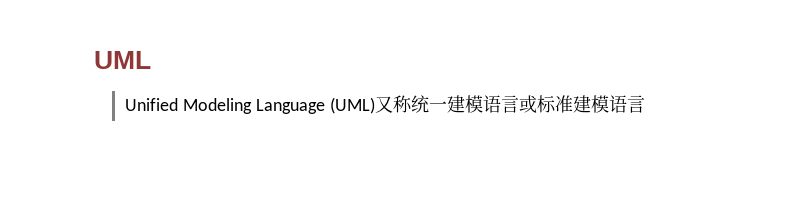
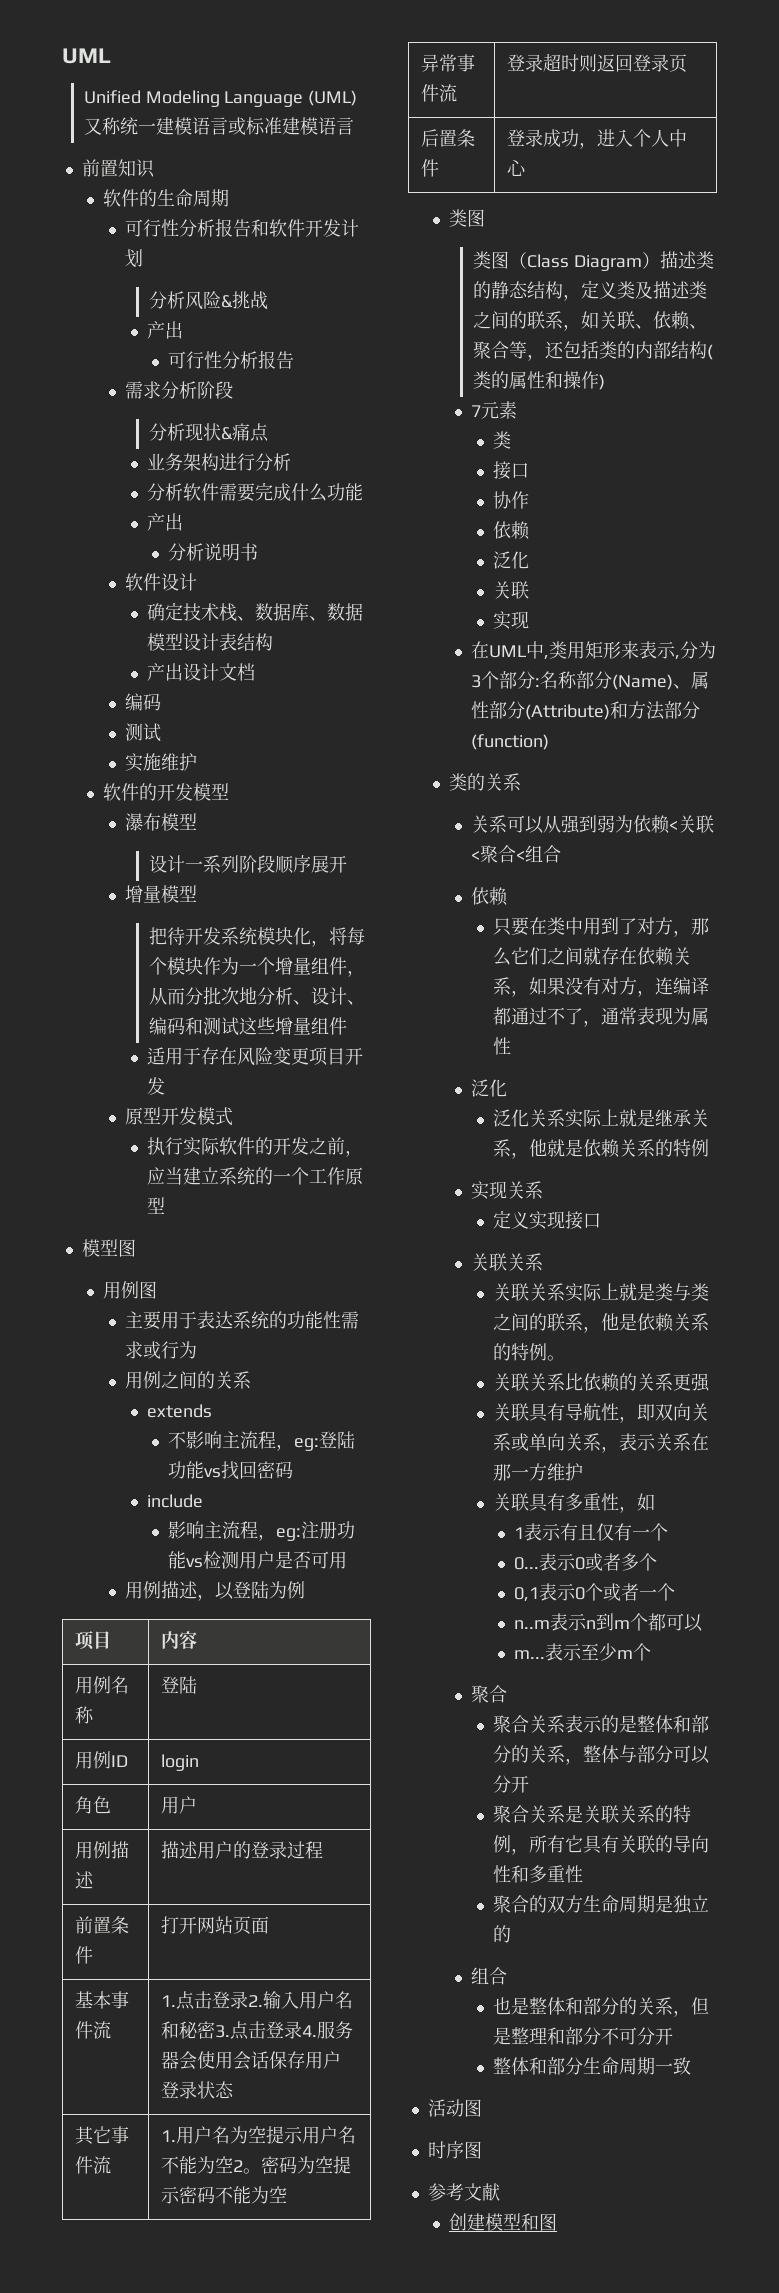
(645, 104) none -> [81,159,155,178] [103,189,230,207] [125,218,360,237] [125,249,144,268] [148,291,268,310] [146,321,183,339] [168,350,295,369] [125,381,234,399] [148,423,269,442] [146,453,291,471] [146,482,363,502] [146,513,183,531] [168,543,259,561] [125,573,198,591] [146,602,363,622] [146,633,273,651] [146,663,255,681] [125,693,162,711] [125,723,162,742] [125,753,198,772] [103,783,230,801] [125,813,198,831] [148,855,347,874] [125,885,198,903] [148,927,365,947] [148,957,365,977] [148,987,365,1005] [148,1017,347,1036] [146,1047,363,1066] [146,1077,165,1095] [125,1107,234,1126] [146,1137,363,1157] [146,1167,363,1185] [146,1197,165,1214] [81,1239,136,1257] [103,1281,158,1299] [125,1311,360,1330] [125,1341,198,1359] [125,1371,252,1389] [146,1404,212,1418] [168,1431,356,1451] [168,1461,294,1480] [146,1494,203,1508] [168,1521,356,1541] [168,1551,348,1569] [125,1581,306,1601] [74,1631,111,1650] [160,1631,197,1649] [74,1676,129,1694] [74,1706,94,1724] [160,1676,197,1694] [74,1751,128,1769] [160,1754,199,1771] [74,1796,111,1814] [160,1796,197,1814] [74,1841,129,1859] [74,1871,94,1889] [160,1841,323,1859] [74,1916,129,1934] [74,1946,93,1964] [160,1916,269,1935] [74,1991,129,2009] [74,2021,111,2039] [160,1991,353,2010] [160,2021,353,2040] [160,2051,341,2070] [160,2081,234,2099] [74,2126,129,2145] [74,2156,111,2174] [160,2126,356,2144] [160,2156,351,2174] [160,2186,287,2204] [420,54,475,72] [420,84,457,102] [506,53,687,73] [420,129,475,147] [420,159,439,177] [506,129,687,149] [506,159,526,176] [449,209,486,227] [472,251,714,271] [472,280,707,301] [472,311,707,331] [472,341,713,361] [472,371,605,390] [471,401,518,419] [492,431,511,449] [492,461,529,480] [492,491,529,509] [492,521,530,540] [492,551,529,569] [492,581,529,599] [492,611,529,630] [471,641,717,660] [471,671,710,690] [471,701,701,720] [471,734,550,750] [449,773,522,791] [471,815,715,834] [471,845,562,863] [471,887,509,906] [492,917,709,937] [492,947,691,966] [492,977,709,997] [492,1007,709,1027] [492,1037,511,1055] [471,1079,508,1097] [492,1109,709,1128] [492,1139,709,1159] [471,1181,544,1200] [492,1210,601,1230] [471,1253,544,1271] [492,1283,709,1302] [492,1313,709,1333] [492,1343,565,1361] [492,1373,710,1392] [492,1403,709,1423] [492,1433,709,1453] [492,1463,583,1481] [492,1493,655,1513] [514,1523,669,1541] [514,1553,658,1571] [514,1583,676,1602] [514,1613,704,1632] [514,1643,652,1661] [471,1685,508,1703] [492,1715,709,1733] [492,1745,710,1765] [492,1775,529,1793] [492,1805,691,1823] [492,1835,709,1855] [492,1865,583,1883] [492,1895,709,1914] [492,1925,511,1943] [471,1967,508,1985] [492,1997,709,2017] [492,2027,673,2045] [492,2057,691,2075] [427,2099,482,2117] [427,2141,482,2159] [427,2183,500,2201] [449,2213,558,2231] // 前置知识 // 软件的生命周期 // 可行性分析报告和软件开发计划 // 分析风险&挑战 // 产出 // 可行性分析报告 // 需求分析阶段 // 分析现状&痛点 // 业务架构进行分析 // 分析软件需要完成什么功能 // 产出 // 分析说明书 // 软件设计 // 确定技术栈、数据库、数据模型设计表结构 // 产出设计文档 // 编码 // 测试 // 实施维护 // 软件的开发模型 // 瀑布模型 // 设计一系列阶段顺序展开 // 增量模型 // 把待开发系统模块化，将每个模块作为一个增量组件，从而分批次地分析、设计、编码和测试这些增量组件 // 适用于存在风险变更项目开发 // 原型开发模式 // 执行实际软件的开发之前，应当建立系统的一个工作原型 // 模型图 // 用例图 // 主要用于表达系统的功能性需求或行为 // 用例之间的关系 // extends // 不影响主流程，eg:登陆功能vs找回密码 // include // 影响主流程，eg:注册功能vs检测用户是否可用 // 用例描述，以登陆为例 // 项目 | 内容 // 用例名称 | 登陆 // 用例ID | login // 角色 | 用户 // 用例描述 | 描述用户的登录过程 // 前置条件 | 打开网站页面 // 基本事件流 | 1.点击登录2.输入用户名和秘密3.点击登录4.服务器会使用会话保存用户登录状态 // 其它事件流 | 1.用户名为空提示用户名不能为空2。密码为空提示密码不能为空 // 异常事件流 | 登录超时则返回登录页 // 后置条件 | 登录成功，进入个人中心 // 类图 // 类图（Class Diagram）描述类的静态结构，定义类及描述类之间的联系，如关联、依赖、聚合等，还包括类的内部结构(类的属性和操作) // 7元素 // 类 // 接口 // 协作 // 依赖 // 泛化 // 关联 // 实现 // 在UML中,类用矩形来表示,分为3个部分:名称部分(Name)、属性部分(Attribute)和方法部分(function) // 类的关系 // 关系可以从强到弱为依赖<关联<聚合<组合 // 依赖 // 只要在类中用到了对方，那么它们之间就存在依赖关系，如果没有对方，连编译都通过不了，通常表现为属性 // 泛化 // 泛化关系实际上就是继承关系，他就是依赖关系的特例 // 实现关系 // 定义实现接口 // 关联关系 // 关联关系实际上就是类与类之间的联系，他是依赖关系的特例。 // 关联关系比依赖的关系更强 // 关联具有导航性，即双向关系或单向关系，表示关系在那一方维护 // 关联具有多重性，如 // 1表示有且仅有一个 // 0...表示0或者多个 // 0,1表示0个或者一个 // n..m表示n到m个都可以 // m...表示至少m个 // 聚合 // 聚合关系表示的是整体和部分的关系，整体与部分可以分开 // 聚合关系是关联关系的特例，所有它具有关联的导向性和多重性 // 聚合的双方生命周期是独立的 // 组合 // 也是整体和部分的关系，但是整理和部分不可分开 // 整体和部分生命周期一致 // 活动图 // 时序图 // 参考文献 // 创建模型和图

